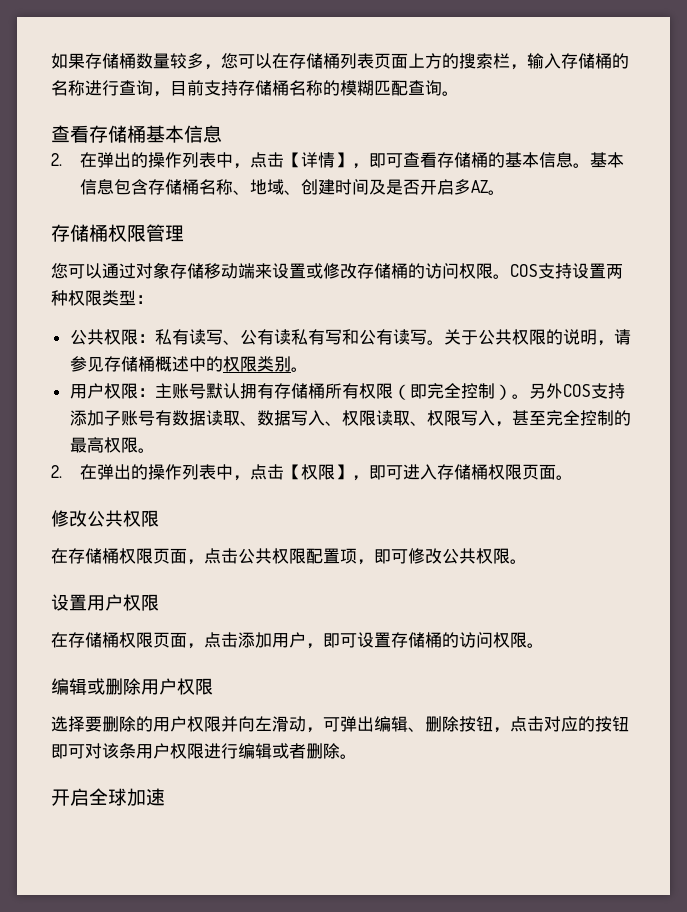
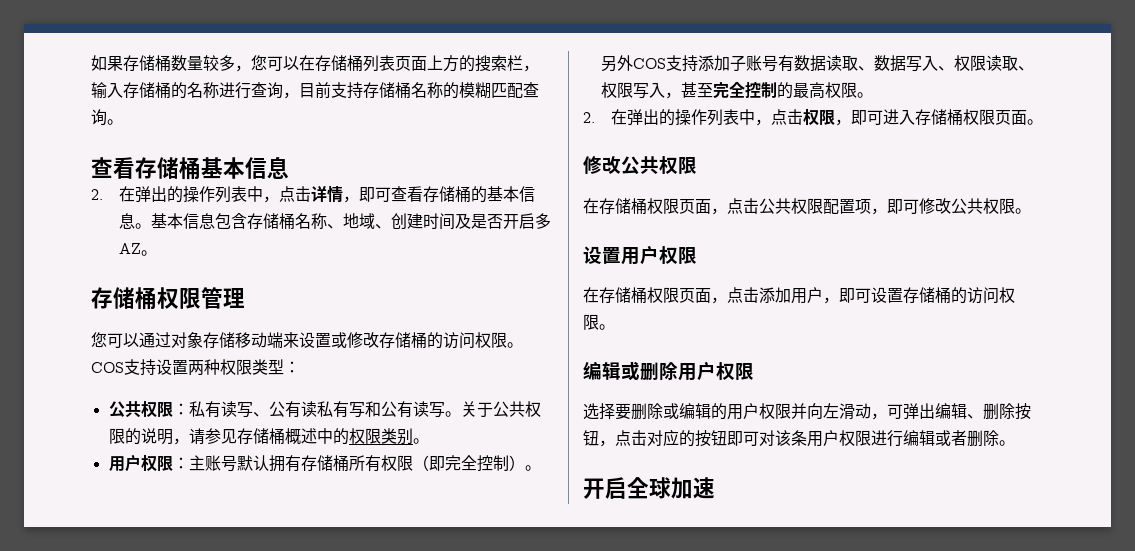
[284,152,353,168] 【详情】 -> [311,185,344,203] 详情
[284,464,353,480] 【权限】 -> [803,108,836,126] 权限
(136, 724) none -> [663,403,711,419] 或编辑

